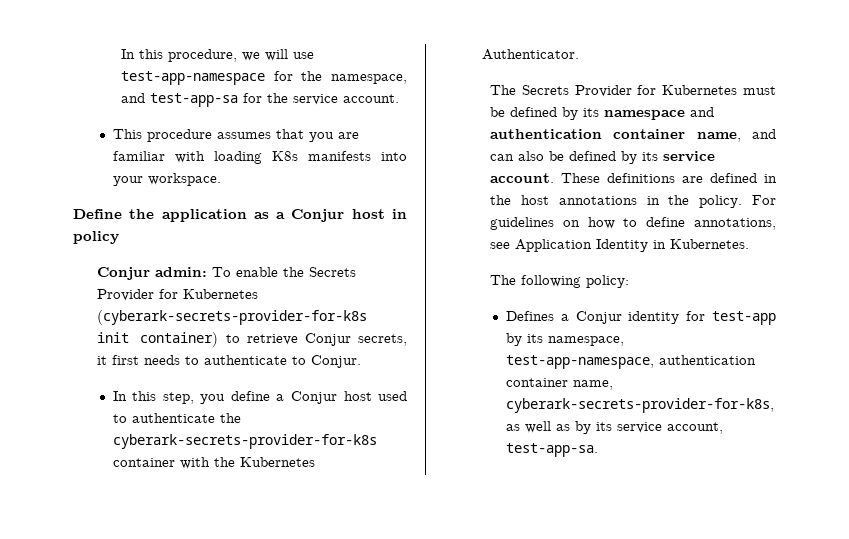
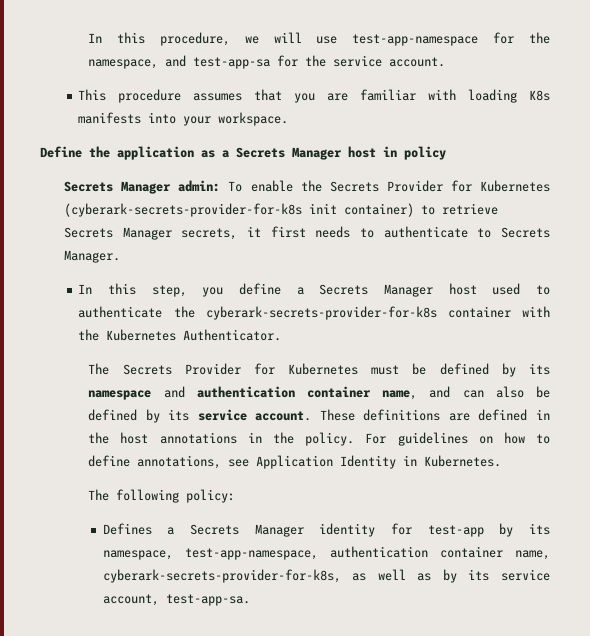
[291,209,345,222] Conjur -> [236,147,342,160] Secrets Manager
[97,267,151,280] Conjur -> [64,181,172,194] Secrets Manager
[304,333,351,346] Conjur -> [64,227,172,240] Secrets Manager
[311,355,362,368] Conjur. -> [501,227,550,238] [64,250,121,263] Secrets Manager.
[290,391,337,404] Conjur -> [319,284,434,297] Secrets Manager
[575,311,622,324] Conjur -> [189,524,304,537] Secrets Manager

